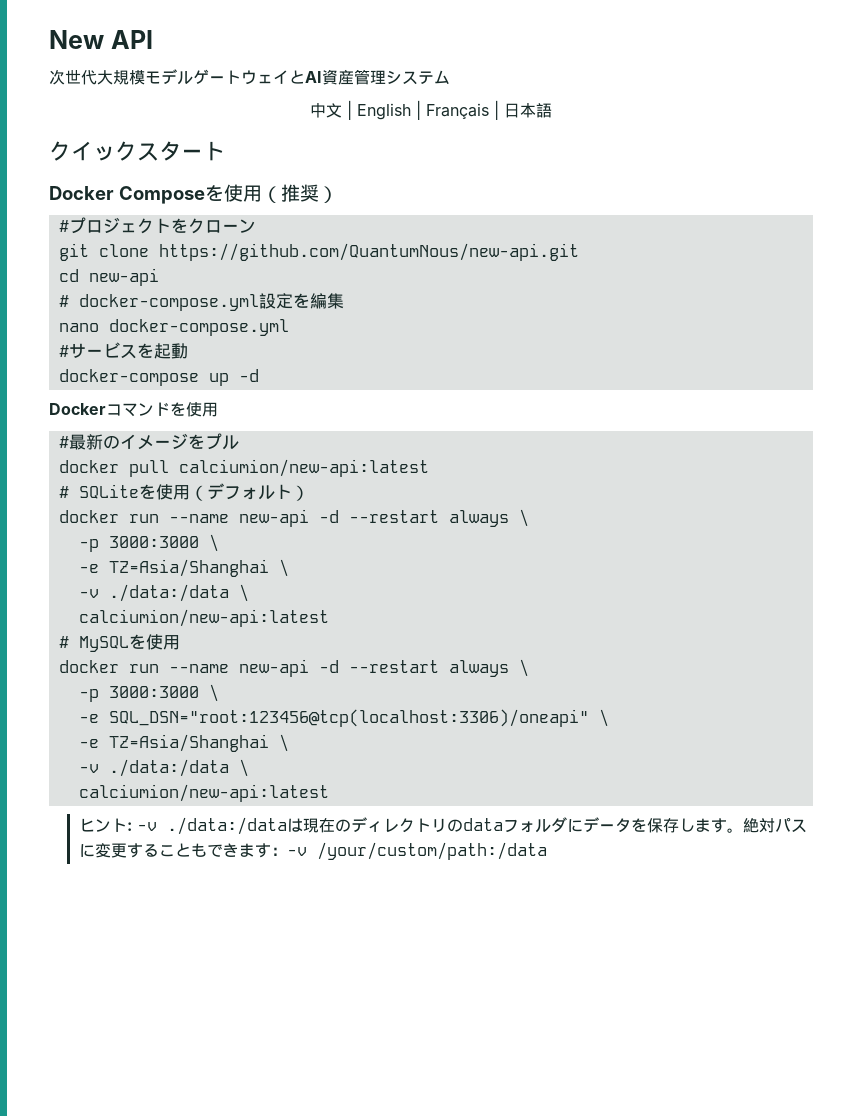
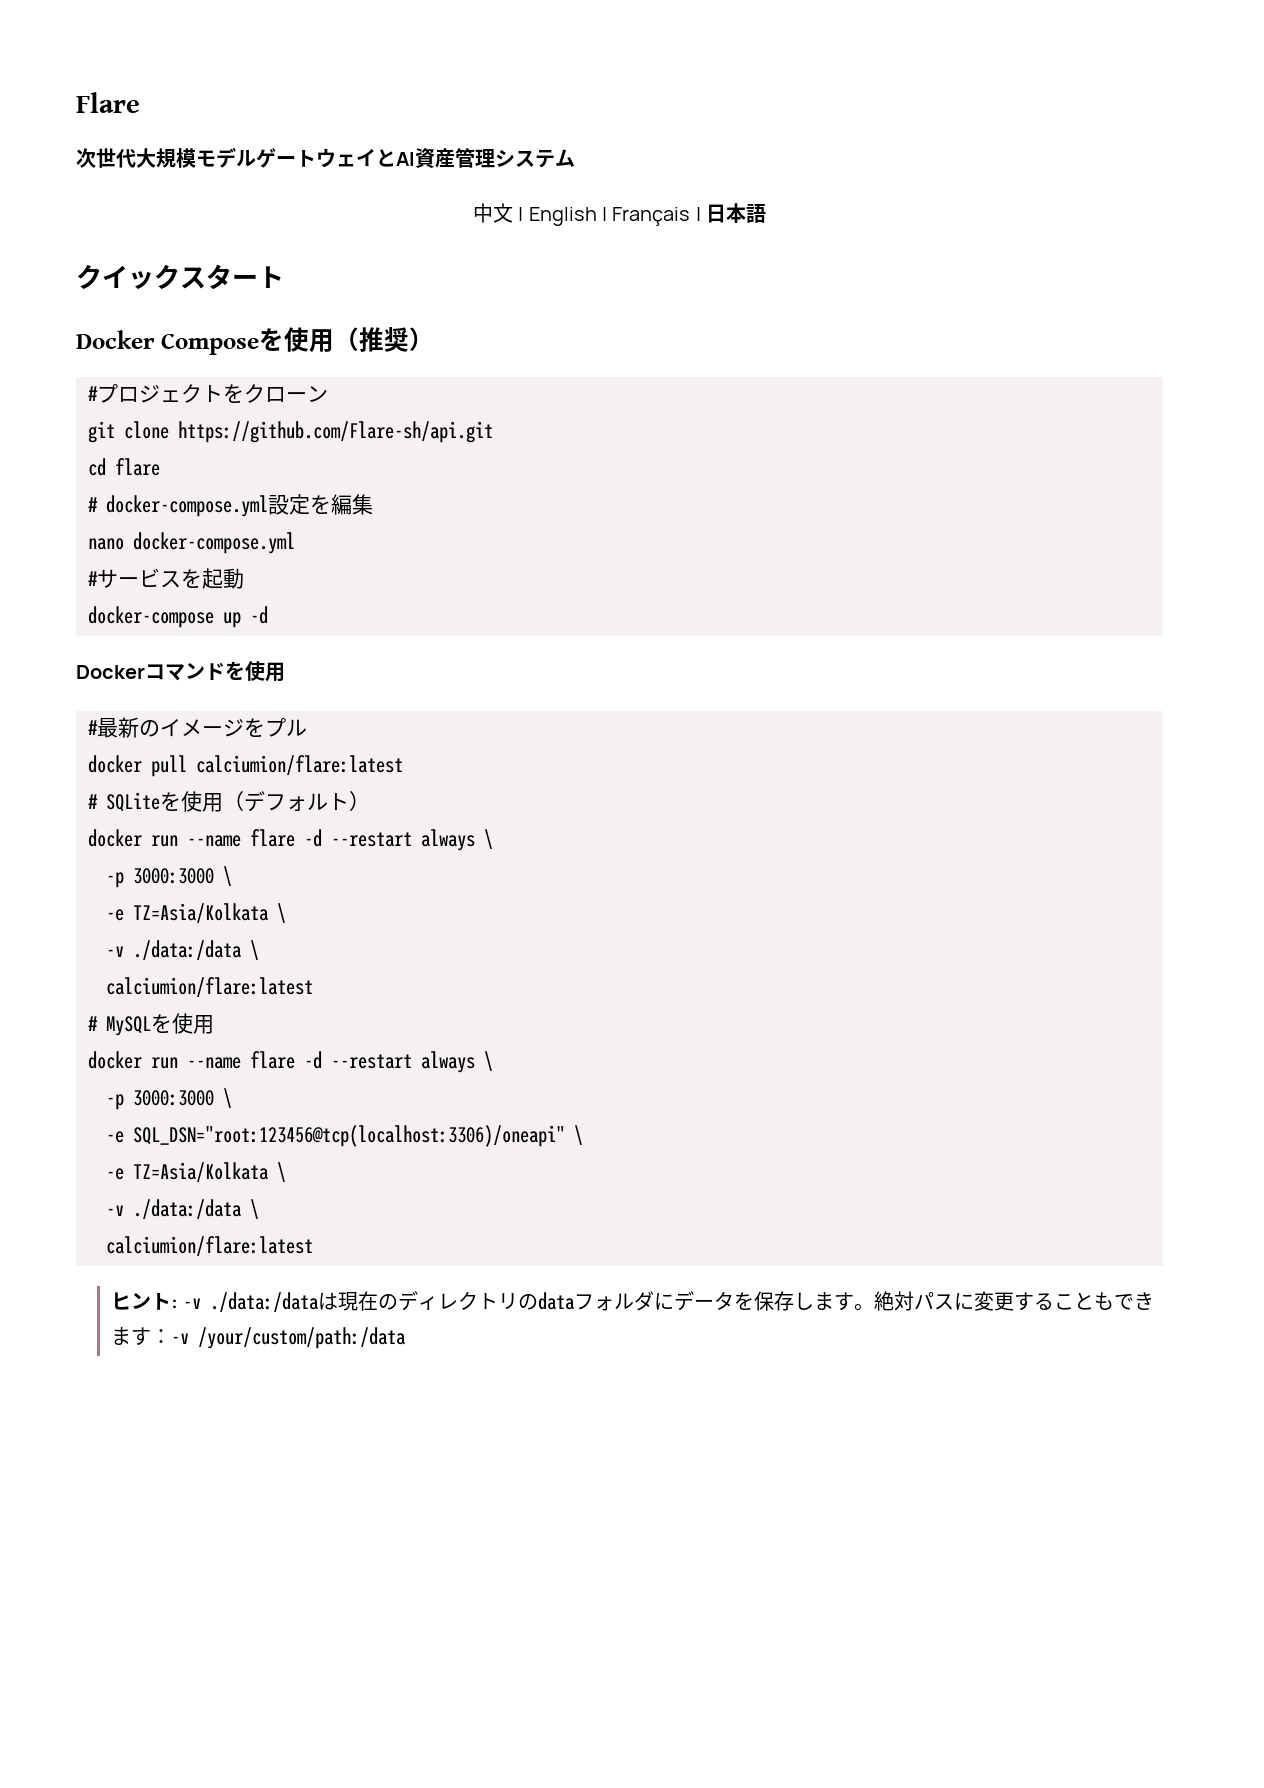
[49,30,153,49] New API -> [76,92,140,113] Flare
[158,243,579,261] https://github.com/QuantumNous/new-api.git -> [178,421,493,443] https://github.com/Flare-sh/api.git
[88,268,159,286] new-api -> [115,458,160,476] flare
[178,459,429,477] calciumion/new-api:latest -> [196,755,403,775] calciumion/flare:latest
[238,509,529,527] [78,534,219,552] [78,559,289,577] [78,584,249,602] [78,609,329,627] new-api -d --restart always \ // -p 3000:3000 \ // -e TZ=Asia/Shanghai \ // -v ./data:/data \ // calciumion/new-api:latest -> [250,829,493,851] [106,866,232,888] [106,903,286,923] [106,940,259,960] [106,977,313,997] flare -d --restart always \ // -p 3000:3000 \ // -e TZ=Asia/Kolkata \ // -v ./data:/data \ // calciumion/flare:latest
[238,659,309,677] new-api -> [250,1051,295,1069] flare
[108,734,289,752] [78,759,249,777] [78,784,329,802] TZ=Asia/Shanghai \ // -v ./data:/data \ // calciumion/new-api:latest -> [133,1162,286,1182] [106,1199,259,1219] [106,1236,313,1256] TZ=Asia/Kolkata \ // -v ./data:/data \ // calciumion/flare:latest

